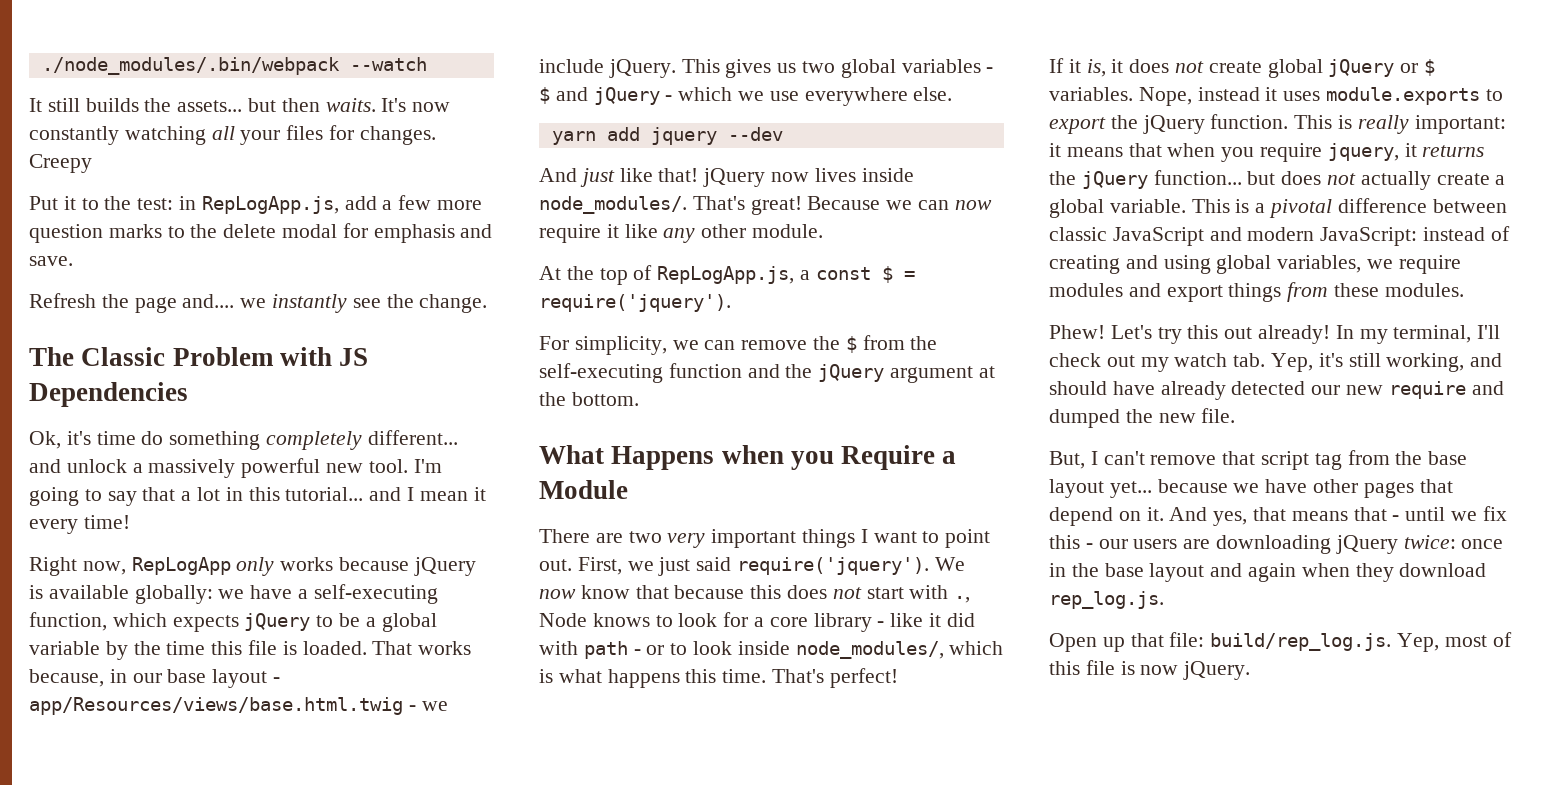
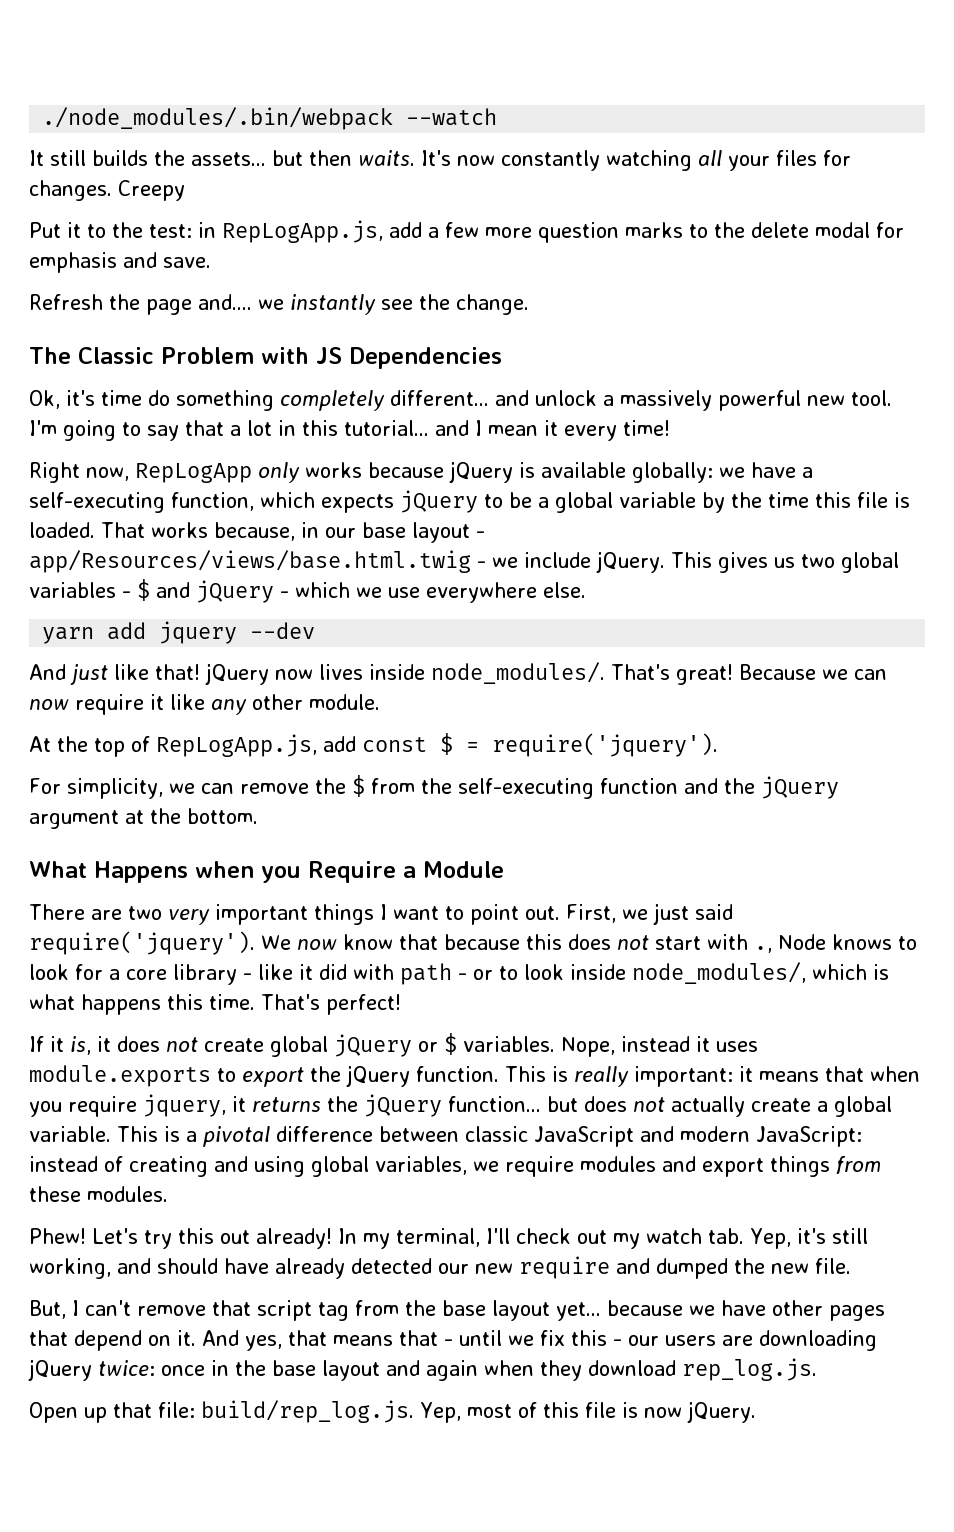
[800,270,811,280] a -> [323,736,356,752] add

